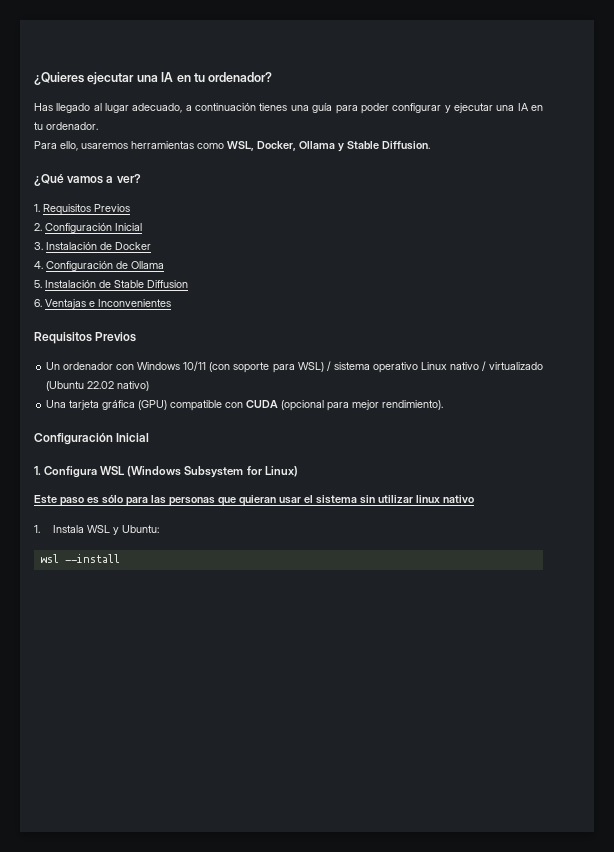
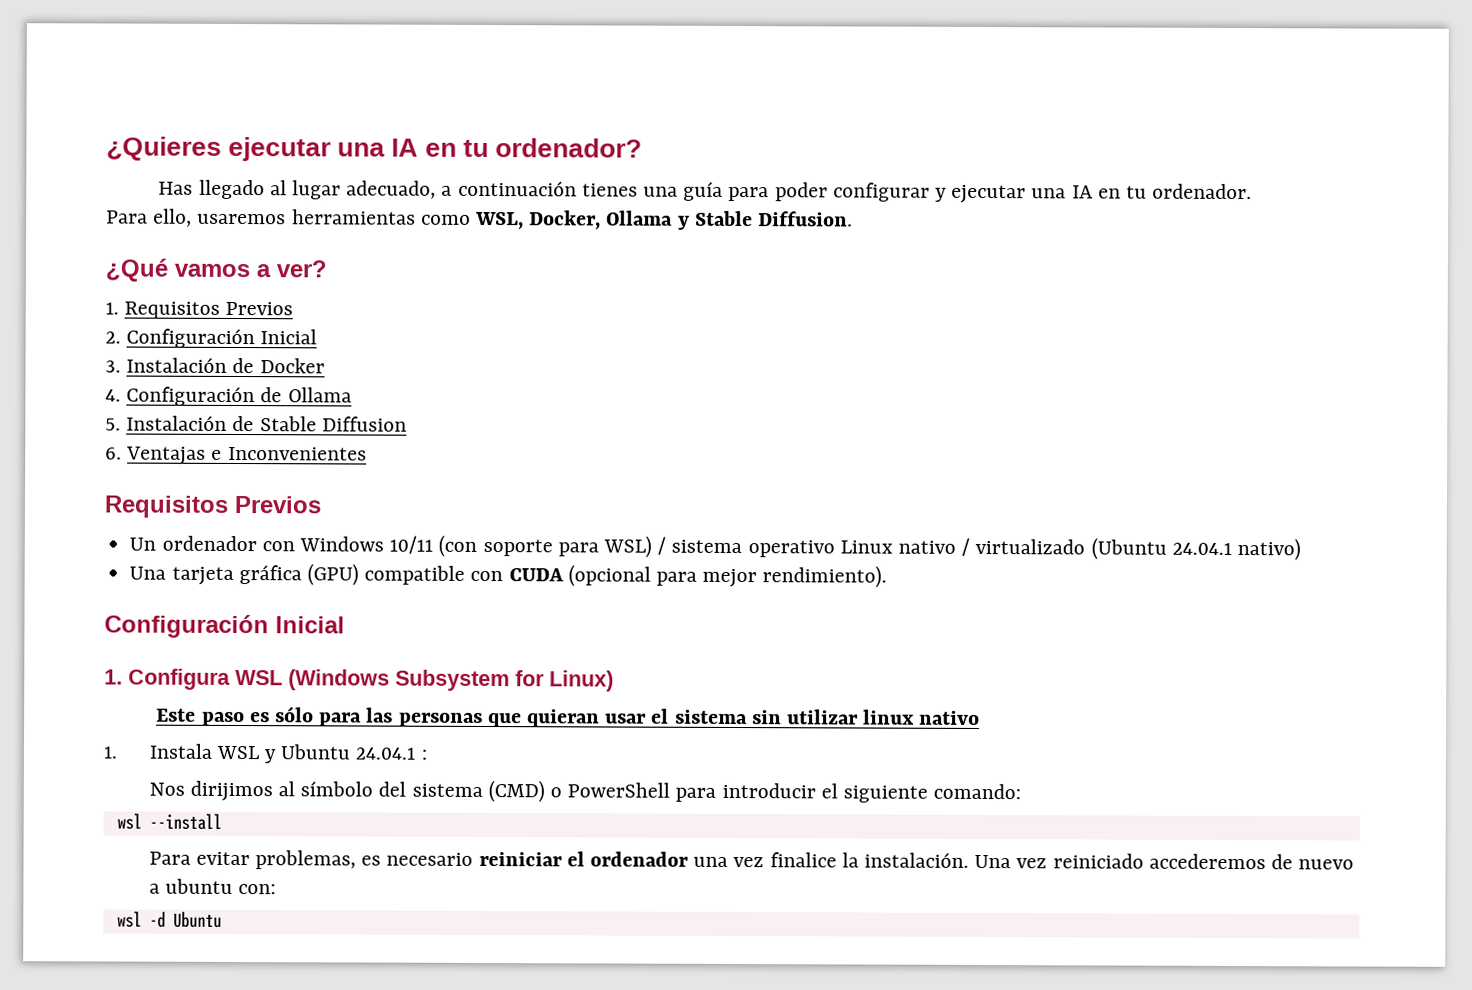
[87,381,115,389] 22.02 -> [1171,542,1232,555] 24.04.1
[121,525,159,533] [40,554,120,563] Ubuntu: // wsl --install -> [280,744,427,760] [148,780,1022,803] [116,813,222,830] [148,850,1355,870] [148,878,276,895] [116,911,222,928] Ubuntu 24.04.1 : // Nos dirijimos al símbolo del sistema (CMD) o PowerShell para introducir el siguiente comando: // wsl --install // Para evitar problemas, es necesario reiniciar el ordenador una vez finalice la instalación. Una vez reiniciado accederemos de nuevo a ubuntu con: // wsl -d Ubuntu

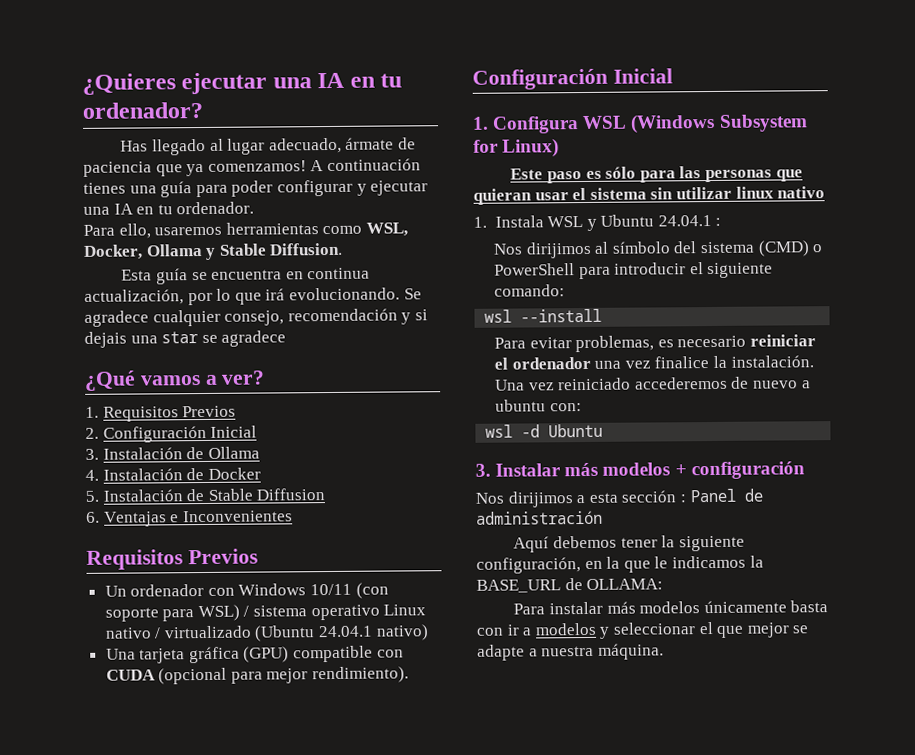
[441,185,453,196] a -> [345,137,417,150] [83,160,325,177] ármate de paciencia que ya comenzamos! A
(854, 219) none -> [121,267,371,285] [84,287,422,306] [84,308,428,327] [84,330,287,348] // Esta guía se encuentra en continua actualización, por lo que irá evolucionando. Se agradece cualquier consejo, recomendación y si dejais una star se agradece
[259,358,325,374] Docker -> [207,446,260,459] Ollama
[126,386,352,407] Configuración de Ollama -> [102,467,261,481] Instalación de Docker
(222, 919) none -> [475,461,805,480] [475,488,763,508] [476,510,603,525] [513,535,745,553] [476,555,764,574] [476,578,664,593] [513,600,829,615] [476,622,810,639] [477,643,664,661] // 3. Instalar más modelos + configuración // Nos dirijimos a esta sección : Panel de administración // Aquí debemos tener la siguiente configuración, en la que le indicamos la BASE_URL de OLLAMA: // Para instalar más modelos únicamente basta con ir a modelos y seleccionar el que mejor se adapte a nuestra máquina.

